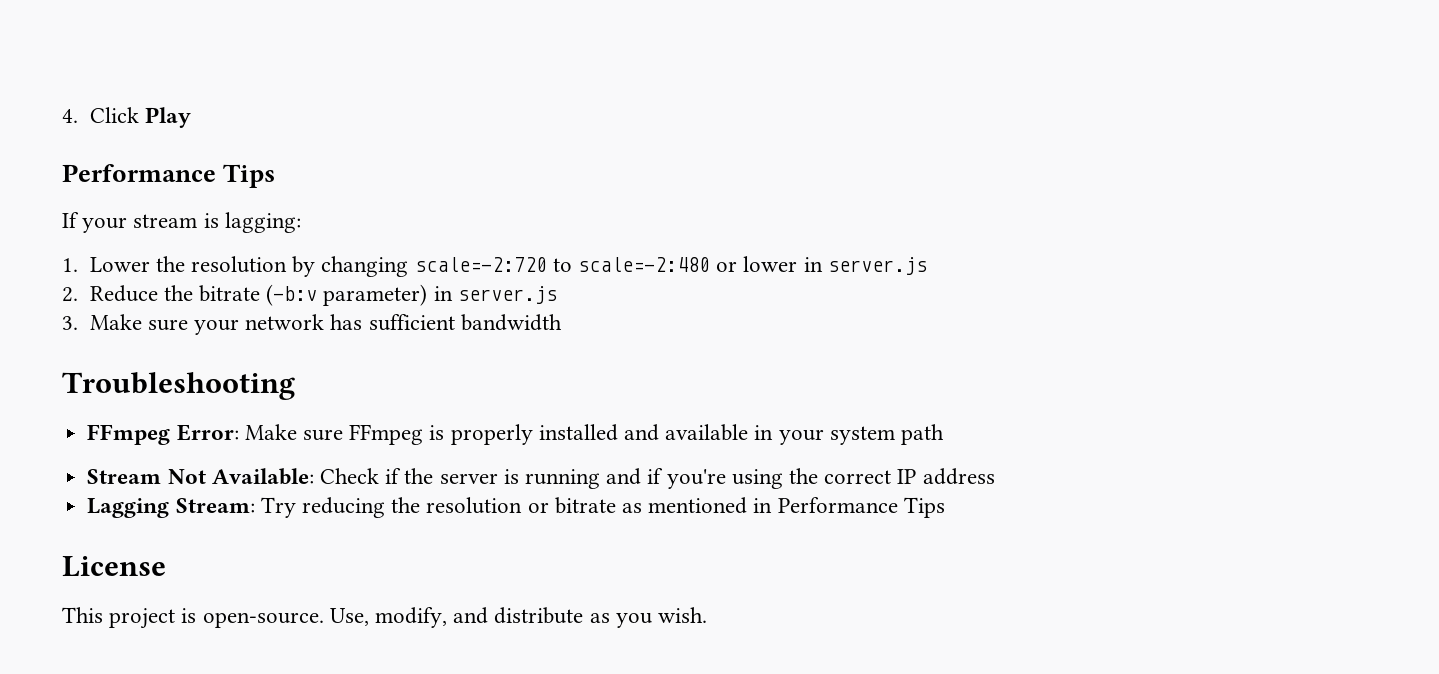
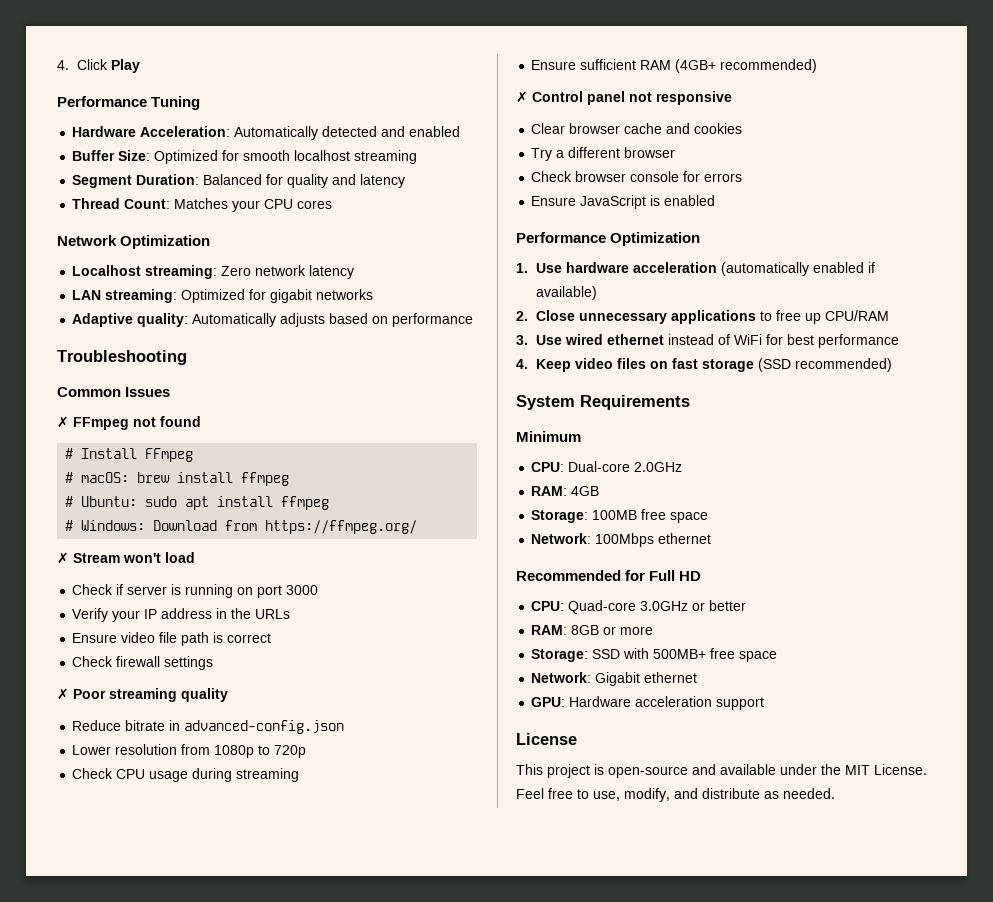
[223,164,276,188] [62,212,301,233] [62,256,927,277] [62,284,557,306] [62,314,562,335] [62,372,295,400] [87,424,945,445] [87,468,314,485] Tips // If your stream is lagging: // 1. Lower the resolution by changing scale=-2:720 to scale=-2:480 or lower in server.js // 2. Reduce the bitrate (-b:v parameter) in server.js // 3. Make sure your network has sufficient bandwidth // Troubleshooting // FFmpeg Error: Make sure FFmpeg is properly installed and available in your system path // Stream Not Available: -> [151,96,201,110] [72,126,461,140] [72,150,418,164] [72,174,406,188] [72,198,333,212] [57,235,211,249] [72,265,355,279] [72,289,374,303] [72,313,474,327] [57,350,187,365] [57,387,171,397] [57,416,201,430] [65,448,194,462] [65,472,290,486] [65,496,330,510] [65,520,418,534] [57,552,195,564] Tuning // Hardware Acceleration: Automatically detected and enabled // Buffer Size: Optimized for smooth localhost streaming // Segment Duration: Balanced for quality and latency // Thread Count: Matches your CPU cores // Network Optimization // Localhost streaming: Zero network latency // LAN streaming: Optimized for gigabit networks // Adaptive quality: Automatically adjusts based on performance // Troubleshooting // Common Issues // ✗ FFmpeg not found // # Install FFmpeg // # macOS: brew install ffmpeg // # Ubuntu: sudo apt install ffmpeg // # Windows: Download from https://ffmpeg.org/ // ✗ Stream won't load //
[404,468,434,484] the -> (124, 589) none
[606,468,995,489] [87,497,945,518] [62,556,166,577] [62,607,369,629] and if you're using the correct IP address // Lagging Stream: Try reducing the resolution or bitrate as mentioned in Performance Tips // License // This project is open-source. Use, -> [237,585,319,598] [72,608,291,622] [72,632,272,646] [72,656,214,670] [57,688,228,702] [72,720,345,734] [72,744,307,758] [72,768,300,782] [531,59,818,73] [516,91,732,105] [531,123,743,134] [531,147,676,161] [531,171,743,182] [531,195,716,209] [516,232,701,246] [516,262,876,276] [536,286,598,300] [516,310,890,324] [516,334,900,348] [516,358,893,372] [516,395,690,410] [516,431,581,442] [531,461,683,472] [531,486,600,496] [531,509,709,523] [531,533,712,547] [516,570,702,581] [531,600,747,614] [531,625,654,635] [531,648,778,662] [531,672,698,686] [531,696,765,710] [516,733,577,745] [516,764,927,778] [516,788,620,801] on port 3000 // Verify your IP address in the URLs // Ensure video file path is correct // Check firewall settings // ✗ Poor streaming quality // Reduce bitrate in advanced-config.json // Lower resolution from 1080p to 720p // Check CPU usage during streaming // Ensure sufficient RAM (4GB+ recommended) // ✗ Control panel not responsive // Clear browser cache and cookies // Try a different browser // Check browser console for errors // Ensure JavaScript is enabled // Performance Optimization // 1. Use hardware acceleration (automatically enabled if available) // 2. Close unnecessary applications to free up CPU/RAM // 3. Use wired ethernet instead of WiFi for best performance // 4. Keep video files on fast storage (SSD recommended) // System Requirements // Minimum // CPU: Dual-core 2.0GHz // RAM: 4GB // Storage: 100MB free space // Network: 100Mbps ethernet // Recommended for Full HD // CPU: Quad-core 3.0GHz or better // RAM: 8GB or more // Storage: SSD with 500MB+ free space // Network: Gigabit ethernet // GPU: Hardware acceleration support // License // This project is open-source and available under the MIT License. Feel free to use,
[615,607,708,628] you wish. -> [783,788,835,799] needed.

